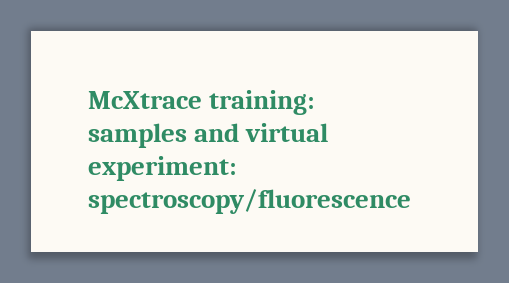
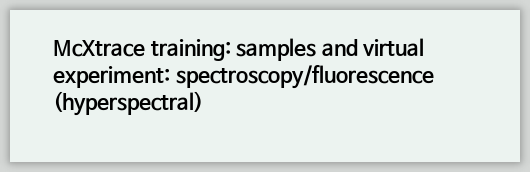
(411, 201) none -> [53,91,203,116] (hyperspectral)

